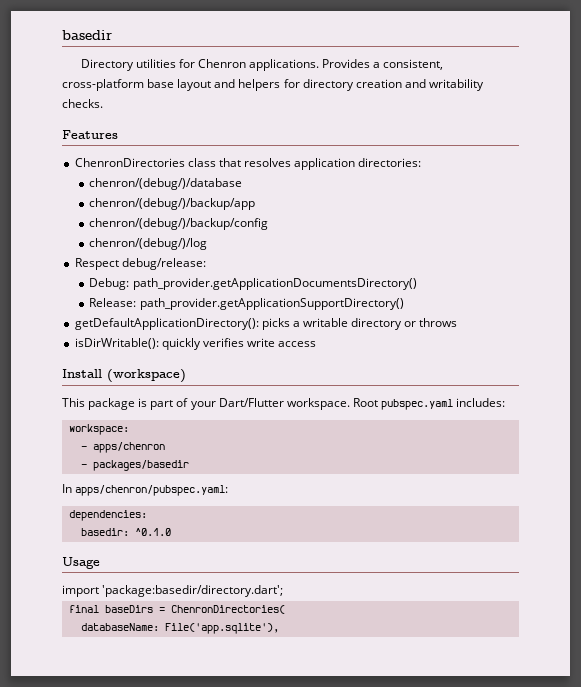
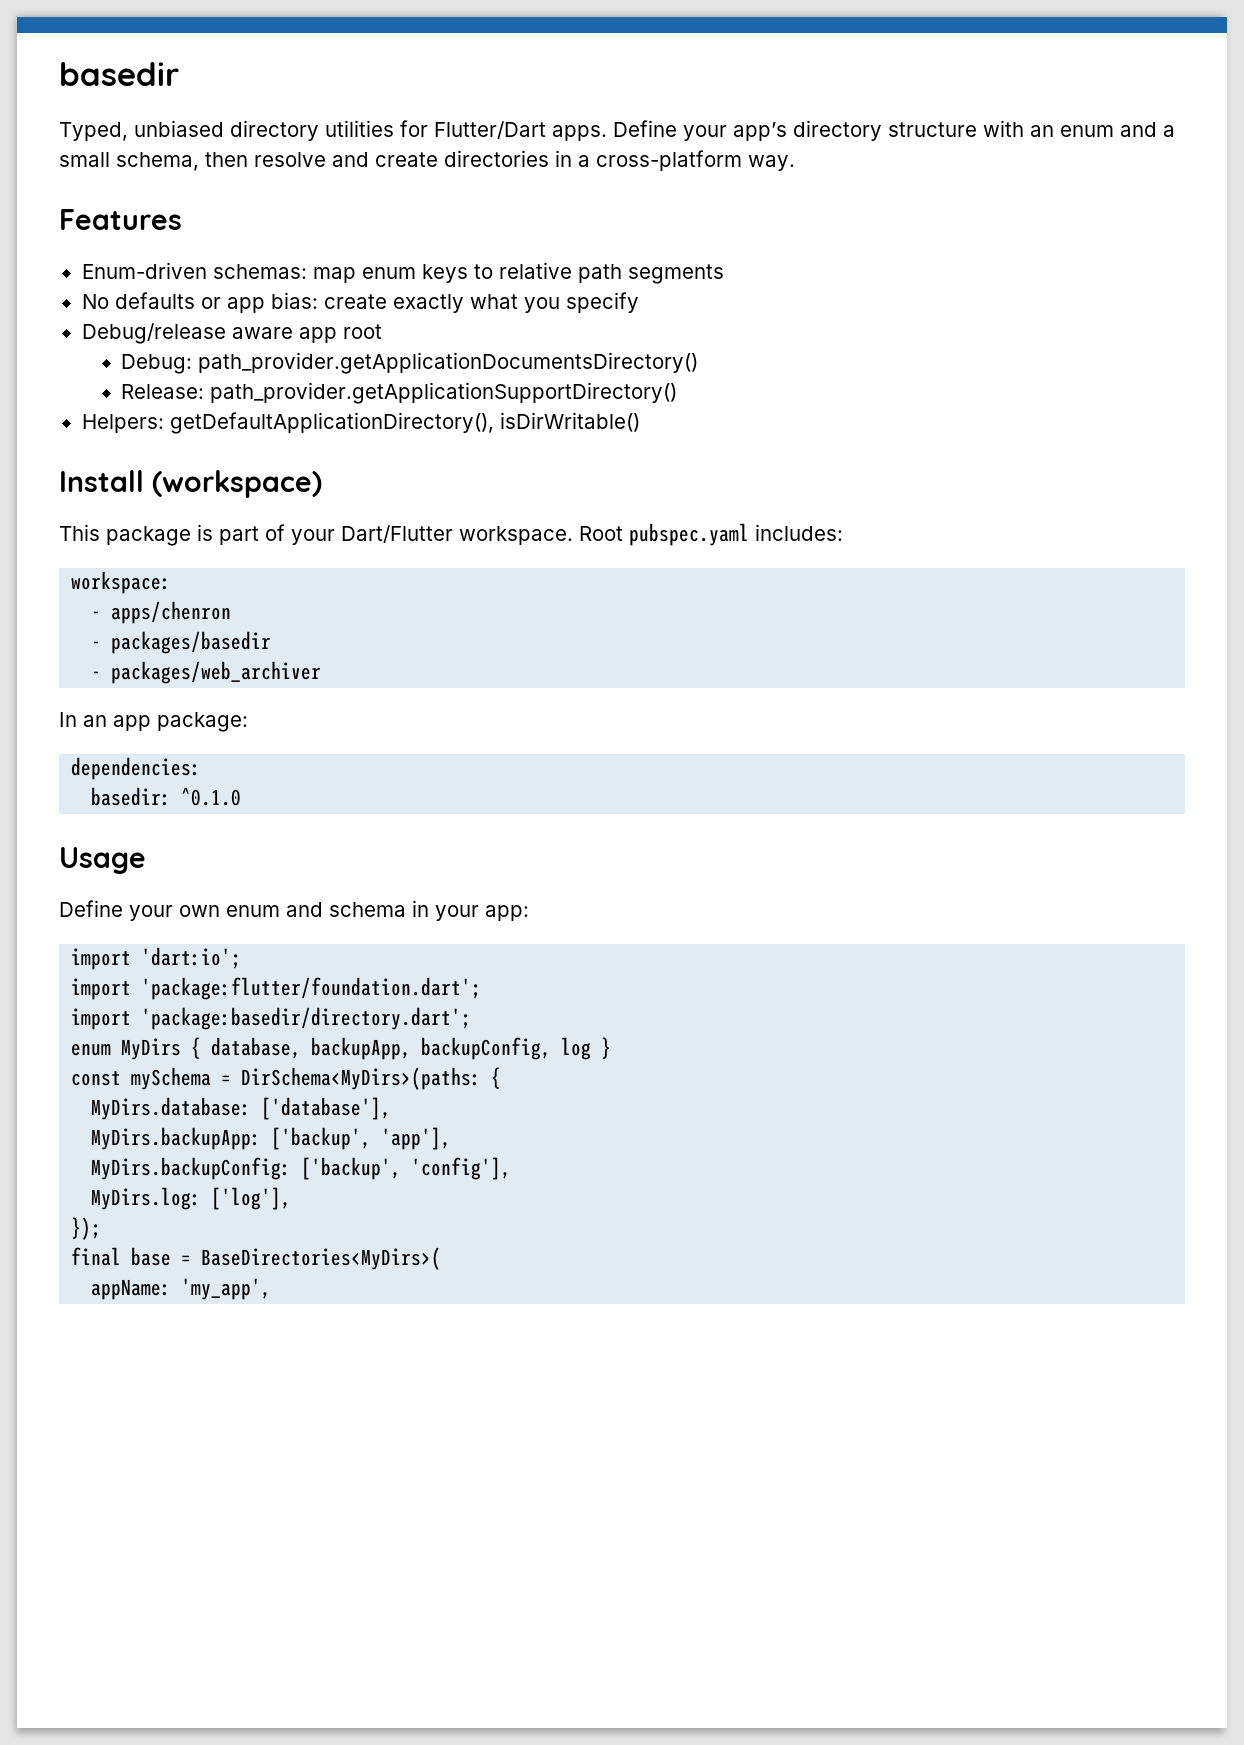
[80,59,444,71] [62,79,484,91] [62,99,103,108] [62,130,118,139] [74,158,422,170] [89,178,243,190] [89,198,256,210] [89,218,269,230] [89,238,208,250] [74,258,206,270] [89,278,417,290] [89,298,404,310] [74,318,458,330] [74,338,317,350] Directory utilities for Chenron applications. Provides a consistent, cross-platform base layout and helpers for directory creation and writability checks. // Features // ChenronDirectories class that resolves application directories: // chenron/(debug/)/database // chenron/(debug/)/backup/app // chenron/(debug/)/backup/config // chenron/(debug/)/log // Respect debug/release: // Debug: path_provider.getApplicationDocumentsDirectory() // Release: path_provider.getApplicationSupportDirectory() // getDefaultApplicationDirectory(): picks a writable directory or throws // isDirWritable(): quickly verifies write access -> [59,120,1175,141] [59,150,795,171] [59,209,182,230] [81,262,724,284] [81,292,639,313] [81,323,382,344] [121,352,699,374] [121,382,678,404] [81,412,640,434] Typed, unbiased directory utilities for Flutter/Dart apps. Define your app’s directory structure with an enum and a small schema, then resolve and create directories in a cross-platform way. // Features // Enum-driven schemas: map enum keys to relative path segments // No defaults or app bias: create exactly what you specify // Debug/release aware app root // Debug: path_provider.getApplicationDocumentsDirectory() // Release: path_provider.getApplicationSupportDirectory() // Helpers: getDefaultApplicationDirectory(), isDirWritable()
(189, 465) none -> [91,661,322,684] // - packages/web_archiver
[75,485,229,496] apps/chenron/pubspec.yaml: -> [83,712,248,732] an app package:
[62,585,284,597] [68,605,285,614] [80,623,279,634] import 'package:basedir/directory.dart'; // final baseDirs = ChenronDirectories( // databaseName: File('app.sqlite'), -> [59,900,529,921] [71,947,242,970] [71,977,482,1000] [71,1007,472,1030] [71,1037,612,1060] [71,1067,502,1090] [91,1097,392,1120] [91,1127,452,1150] [91,1157,512,1180] [91,1187,292,1210] [71,1217,102,1240] [71,1247,442,1270] [91,1278,272,1300] Define your own enum and schema in your app: // import 'dart:io'; // import 'package:flutter/foundation.dart'; // import 'package:basedir/directory.dart'; // enum MyDirs { database, backupApp, backupConfig, log } // const mySchema = DirSchema<MyDirs>(paths: { // MyDirs.database: ['database'], // MyDirs.backupApp: ['backup', 'app'], // MyDirs.backupConfig: ['backup', 'config'], // MyDirs.log: ['log'], // }); // final base = BaseDirectories<MyDirs>( // appName: 'my_app',

